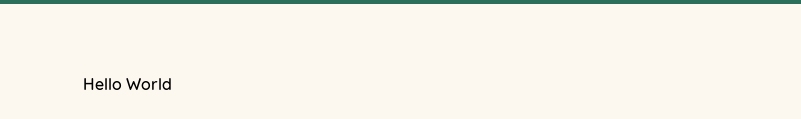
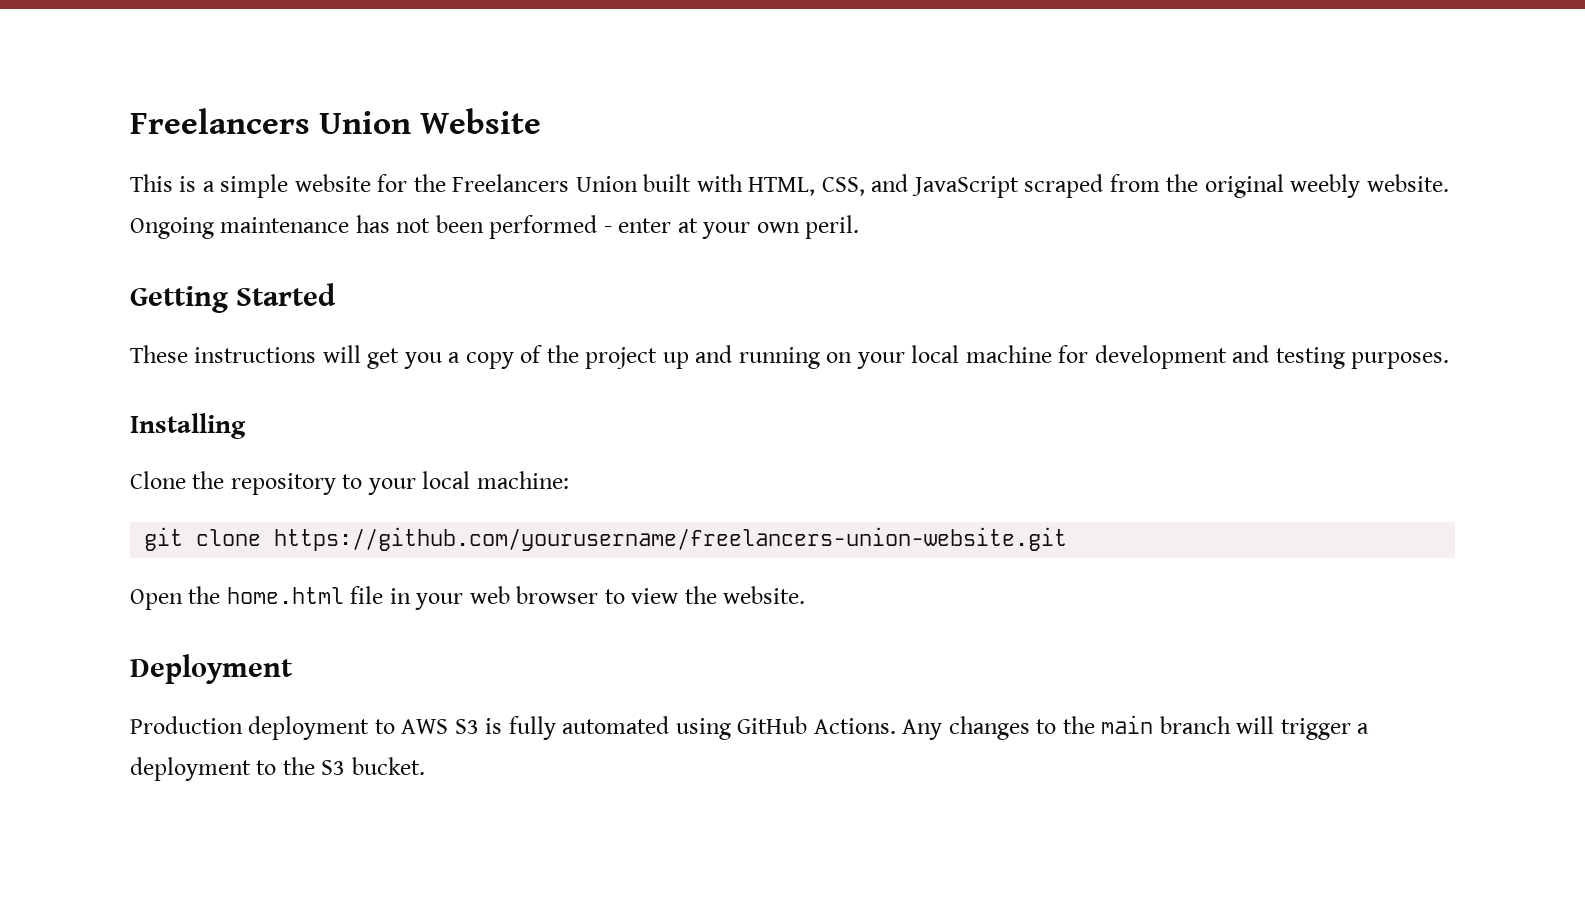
[83,78,173,90] Hello World -> [130,108,542,134] [130,174,1449,198] [130,215,860,239] [130,283,337,313] [130,345,1450,369] [130,413,246,439] [130,471,569,495] [144,527,1068,551] [130,586,806,610] [130,654,293,684] [130,715,1370,740] [130,757,425,781] Freelancers Union Website // This is a simple website for the Freelancers Union built with HTML, CSS, and JavaScript scraped from the original weebly website. Ongoing maintenance has not been performed - enter at your own peril. // Getting Started // These instructions will get you a copy of the project up and running on your local machine for development and testing purposes. // Installing // Clone the repository to your local machine: // git clone https://github.com/yourusername/freelancers-union-website.git // Open the home.html file in your web browser to view the website. // Deployment // Production deployment to AWS S3 is fully automated using GitHub Actions. Any changes to the main branch will trigger a deployment to the S3 bucket.

